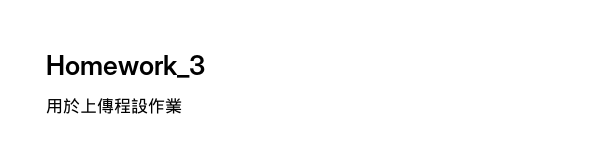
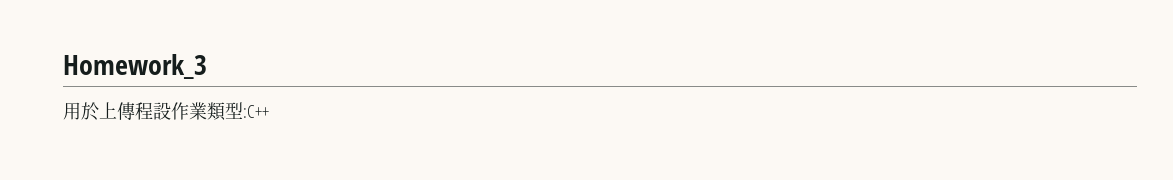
(182, 106) none -> [207,102,269,121] 類型:C++

